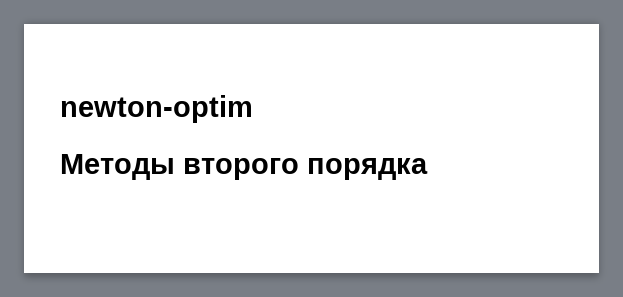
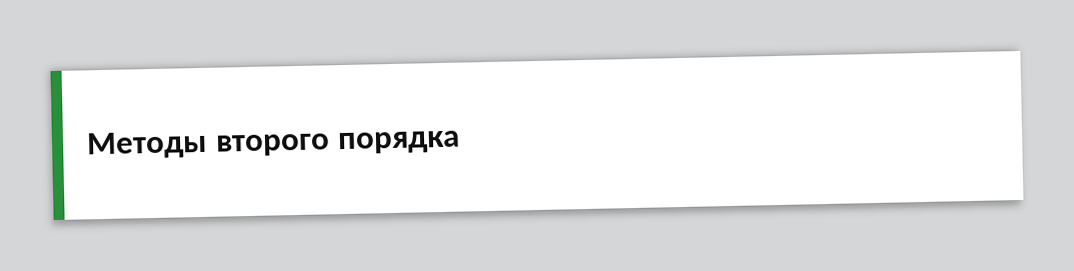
[60,95,253,123] newton-optim // -> (86, 145) none

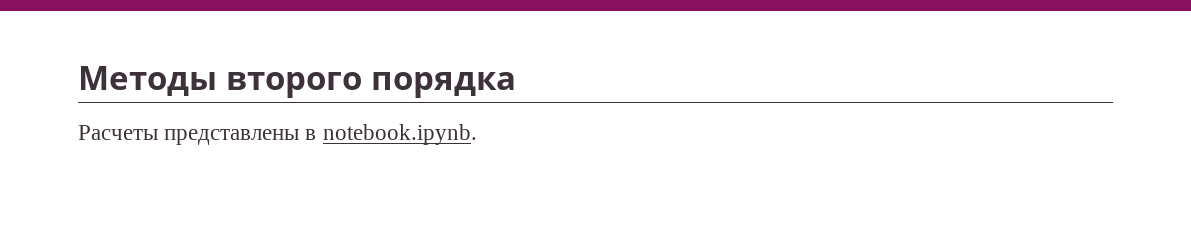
(460, 142) none -> [78,124,477,145] // Расчеты представлены в notebook.ipynb.

